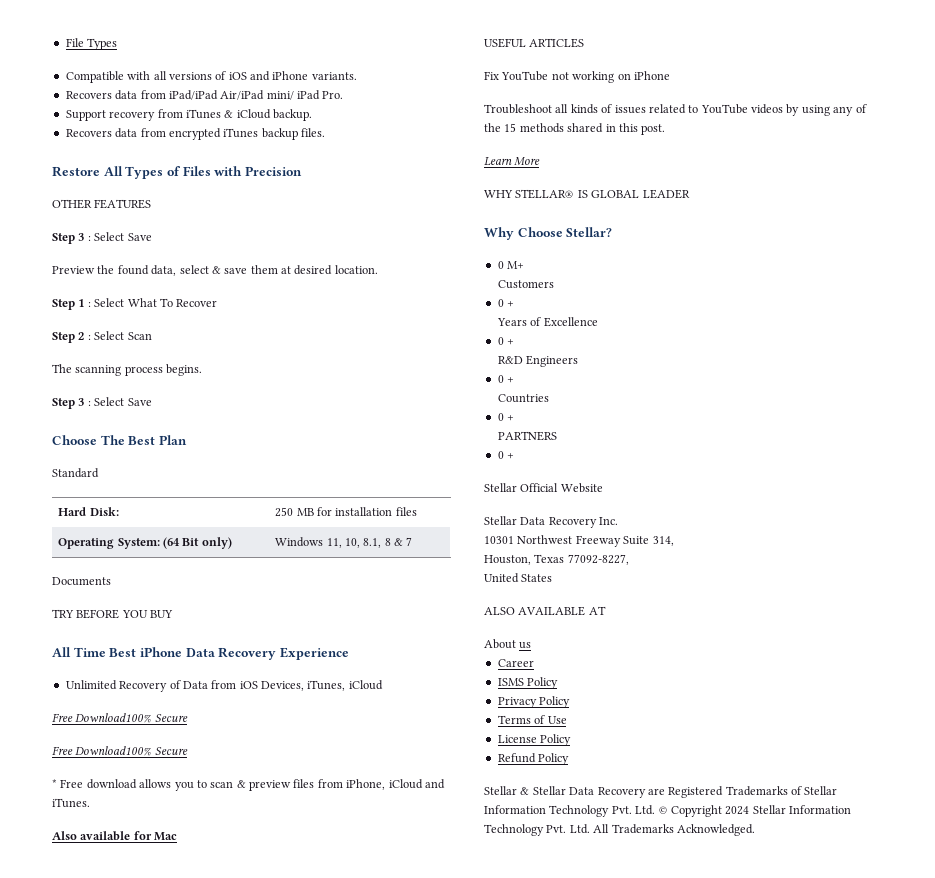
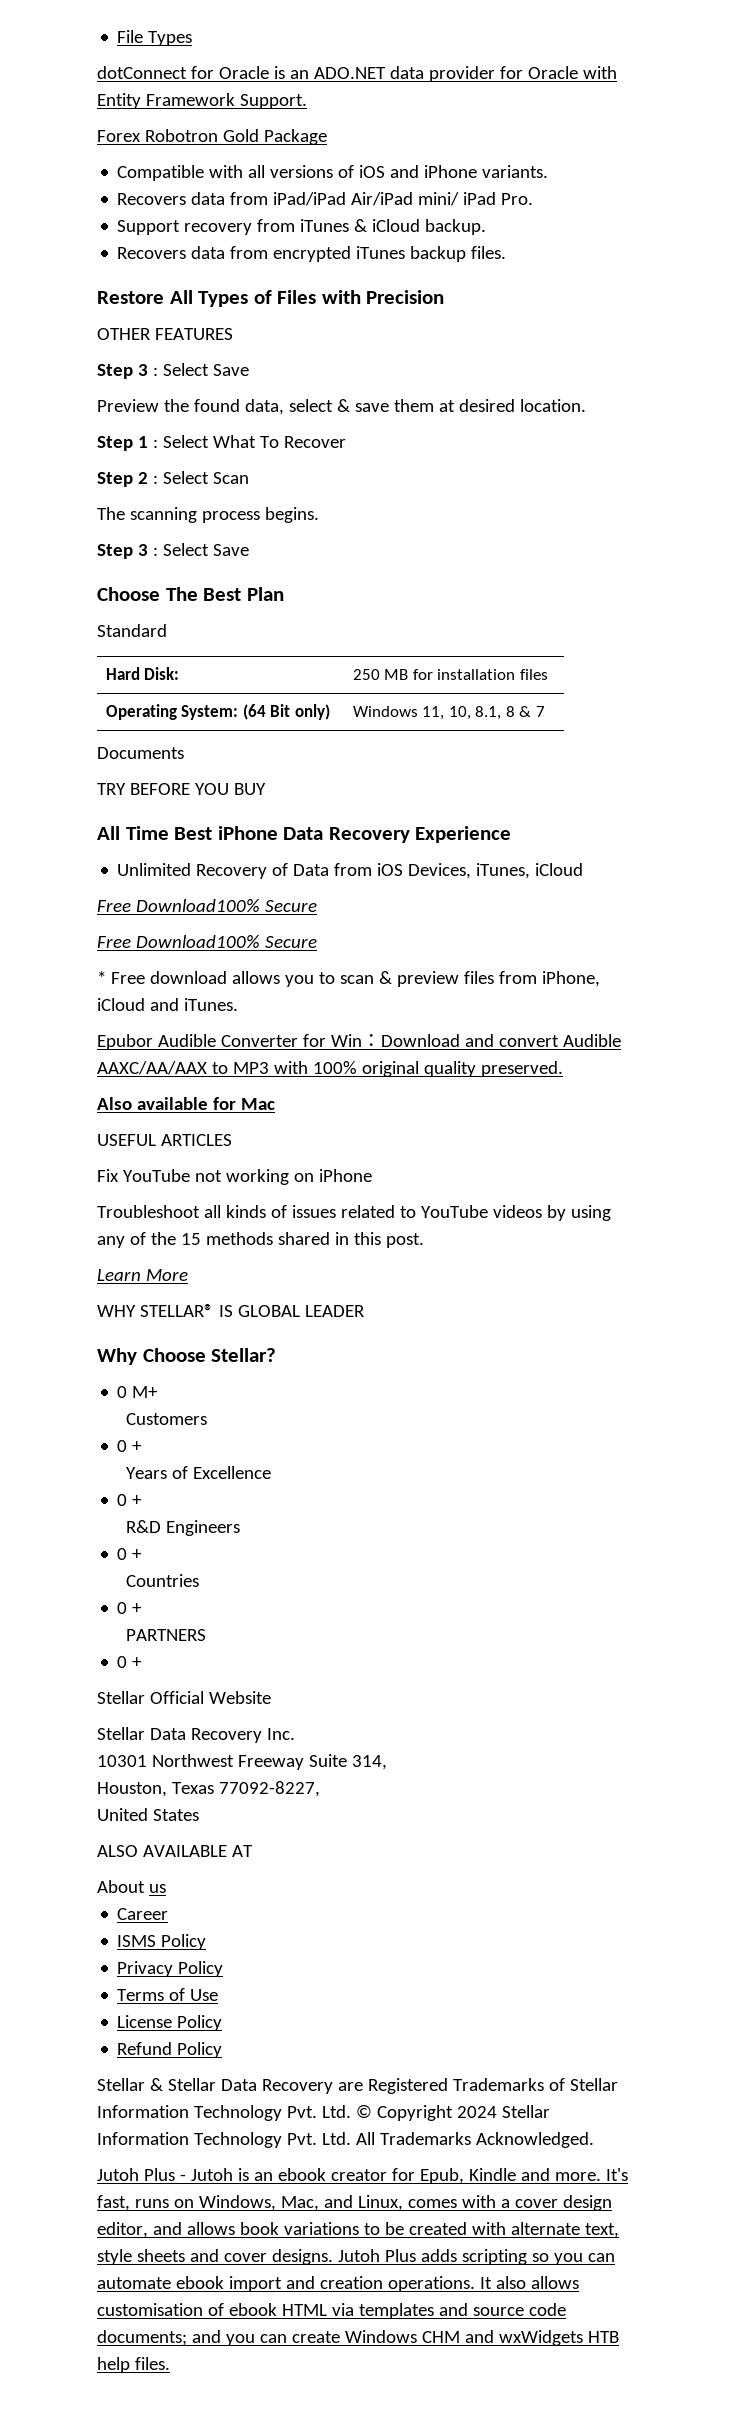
(118, 44) none -> [97,66,617,82] [97,93,307,109] [97,129,327,145] // dotConnect for Oracle is an ADO.NET data provider for Oracle with Entity Framework Support. // Forex Robotron Gold Package
(90, 803) none -> [97,1034,621,1050] [97,1061,563,1077] // Epubor Audible Converter for Win：Download and convert Audible AAXC/AA/AAX to MP3 with 100% original quality preserved.
(755, 830) none -> [97,2168,628,2184] [97,2195,612,2211] [97,2222,619,2238] [97,2249,615,2265] [97,2276,579,2292] [97,2303,566,2319] [97,2330,619,2346] [97,2357,170,2373] // Jutoh Plus - Jutoh is an ebook creator for Epub, Kindle and more. It's fast, runs on Windows, Mac, and Linux, comes with a cover design editor, and allows book variations to be created with alternate text, style sheets and cover designs. Jutoh Plus adds scripting so you can automate ebook import and creation operations. It also allows customisation of ebook HTML via templates and source code documents; and you can create Windows CHM and wxWidgets HTB help files.

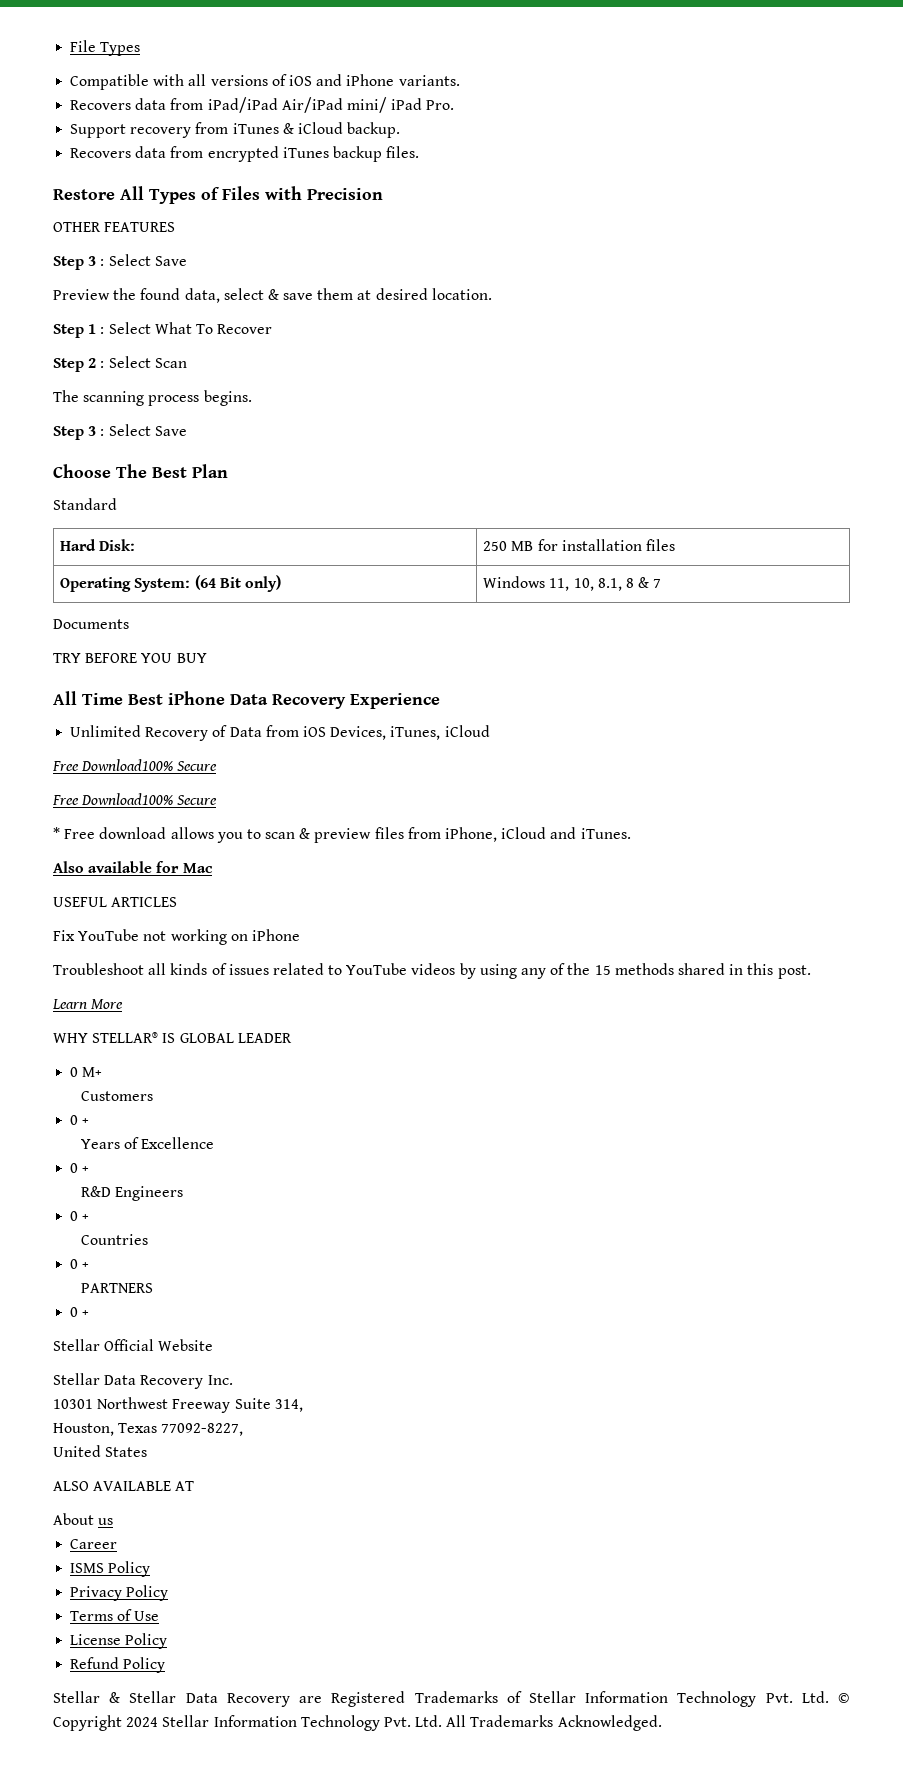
[97,66,617,82] [97,93,307,109] [97,129,327,145] // dotConnect for Oracle is an ADO.NET data provider for Oracle with Entity Framework Support. // Forex Robotron Gold Package -> (141, 49) none
[97,1034,621,1050] [97,1061,563,1077] // Epubor Audible Converter for Win：Download and convert Audible AAXC/AA/AAX to MP3 with 100% original quality preserved. -> (631, 833) none
[97,1348,277,1365] // Why Choose Stellar? -> (292, 1038) none
[97,2168,628,2184] [97,2195,612,2211] [97,2222,619,2238] [97,2249,615,2265] [97,2276,579,2292] [97,2303,566,2319] [97,2330,619,2346] [97,2357,170,2373] // Jutoh Plus - Jutoh is an ebook creator for Epub, Kindle and more. It's fast, runs on Windows, Mac, and Linux, comes with a cover design editor, and allows book variations to be created with alternate text, style sheets and cover designs. Jutoh Plus adds scripting so you can automate ebook import and creation operations. It also allows customisation of ebook HTML via templates and source code documents; and you can create Windows CHM and wxWidgets HTB help files. -> (662, 1723) none

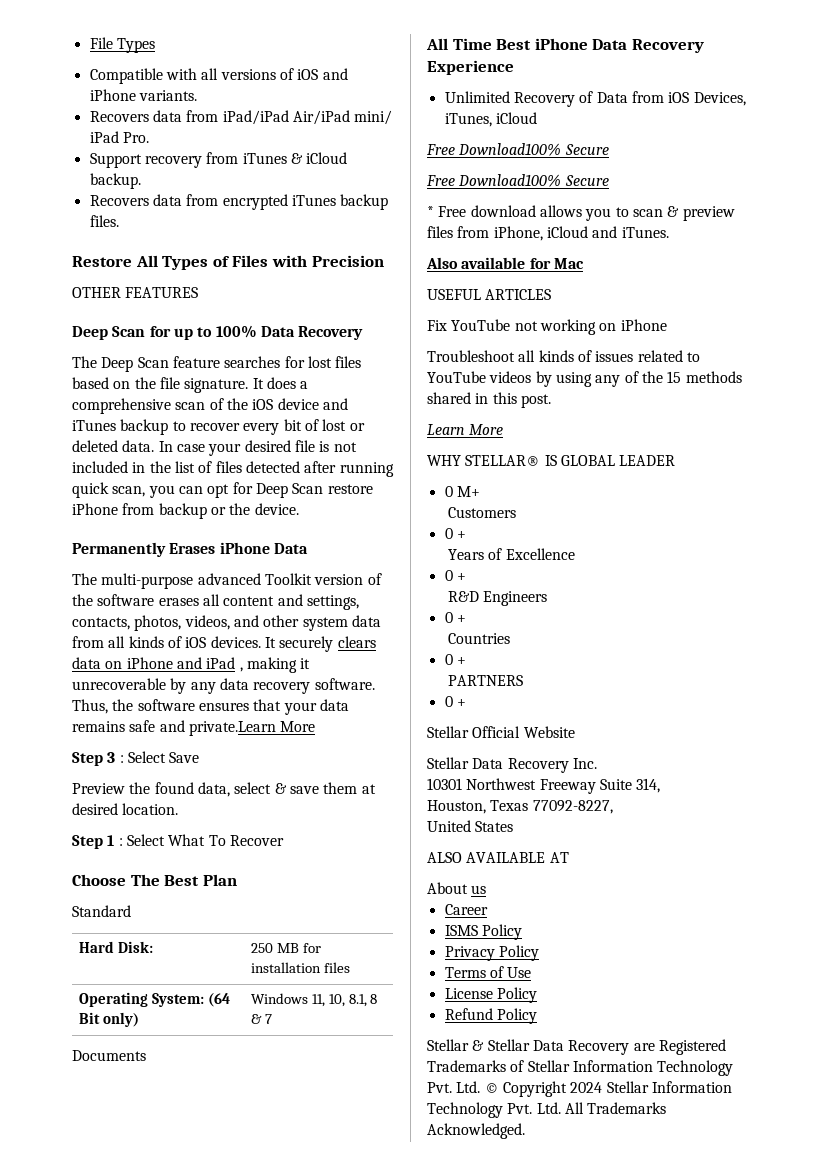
(176, 227) none -> [72,325,364,340] [72,356,362,372] [72,377,309,393] [72,398,348,414] [72,419,365,435] [72,440,357,456] [72,461,394,477] [72,482,373,498] [72,503,299,519] [72,542,308,557] [72,573,382,589] [72,594,359,610] [72,615,381,631] [72,636,376,652] [72,657,311,673] [72,678,375,694] [72,699,349,715] [72,720,316,736] // Deep Scan for up to 100% Data Recovery // The Deep Scan feature searches for lost files based on the file signature. It does a comprehensive scan of the iOS device and iTunes backup to recover every bit of lost or deleted data. In case your desired file is not included in the list of files detected after running quick scan, you can opt for Deep Scan restore iPhone from backup or the device. // Permanently Erases iPhone Data // The multi-purpose advanced Toolkit version of the software erases all content and settings, contacts, photos, videos, and other system data from all kinds of iOS devices. It securely clears data on iPhone and iPad , making it unrecoverable by any data recovery software. Thus, the software ensures that your data remains safe and private.Learn More
[53,356,187,372] [53,390,252,406] [53,424,187,440] // Step 2 : Select Scan // The scanning process begins. // Step 3 : Select Save -> (284, 840) none
[53,653,207,663] // TRY BEFORE YOU BUY -> (146, 1055) none

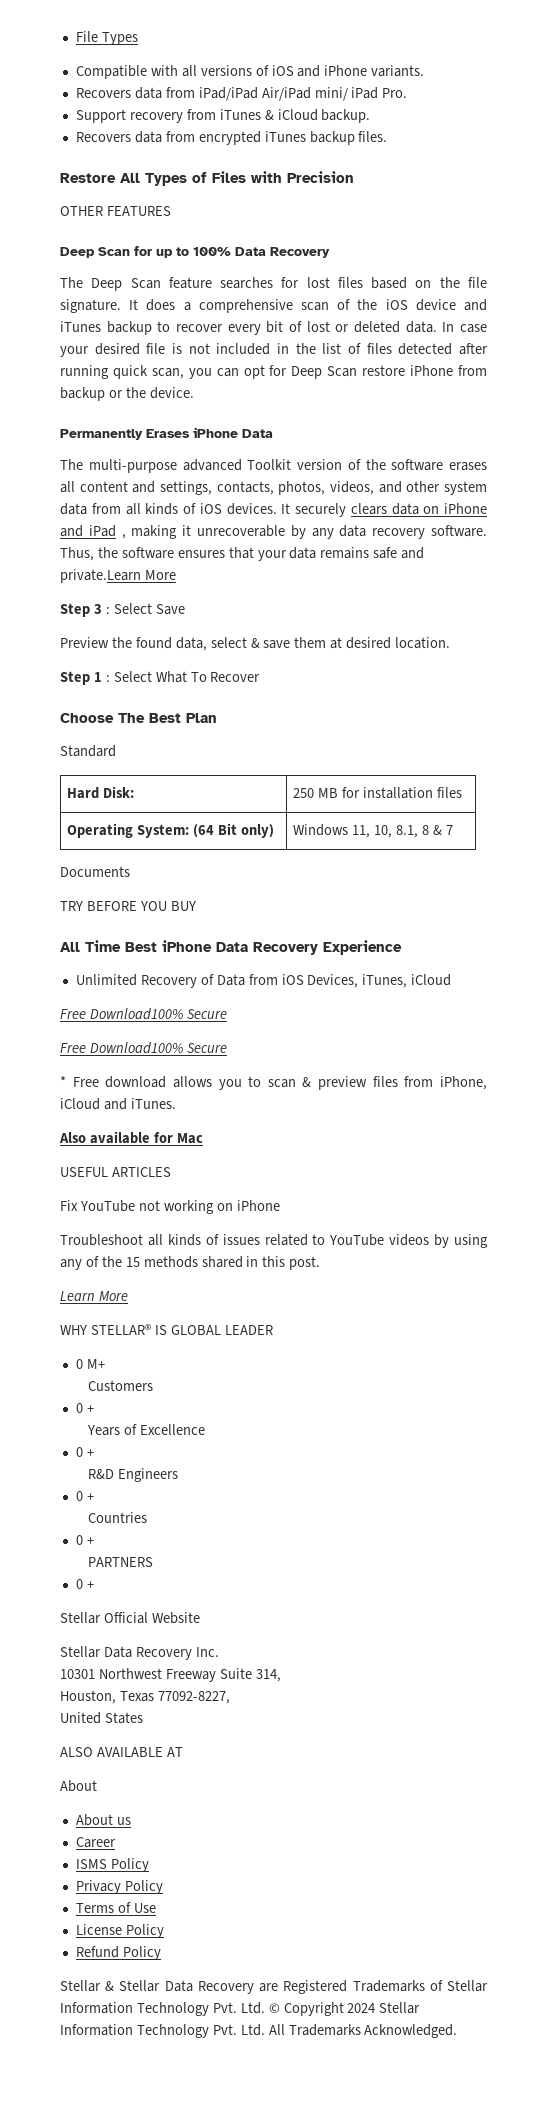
(146, 1055) none -> [60,901,196,911] // TRY BEFORE YOU BUY
(468, 888) none -> [75,1814,113,1826] // About

